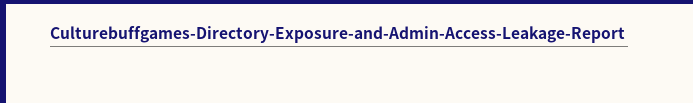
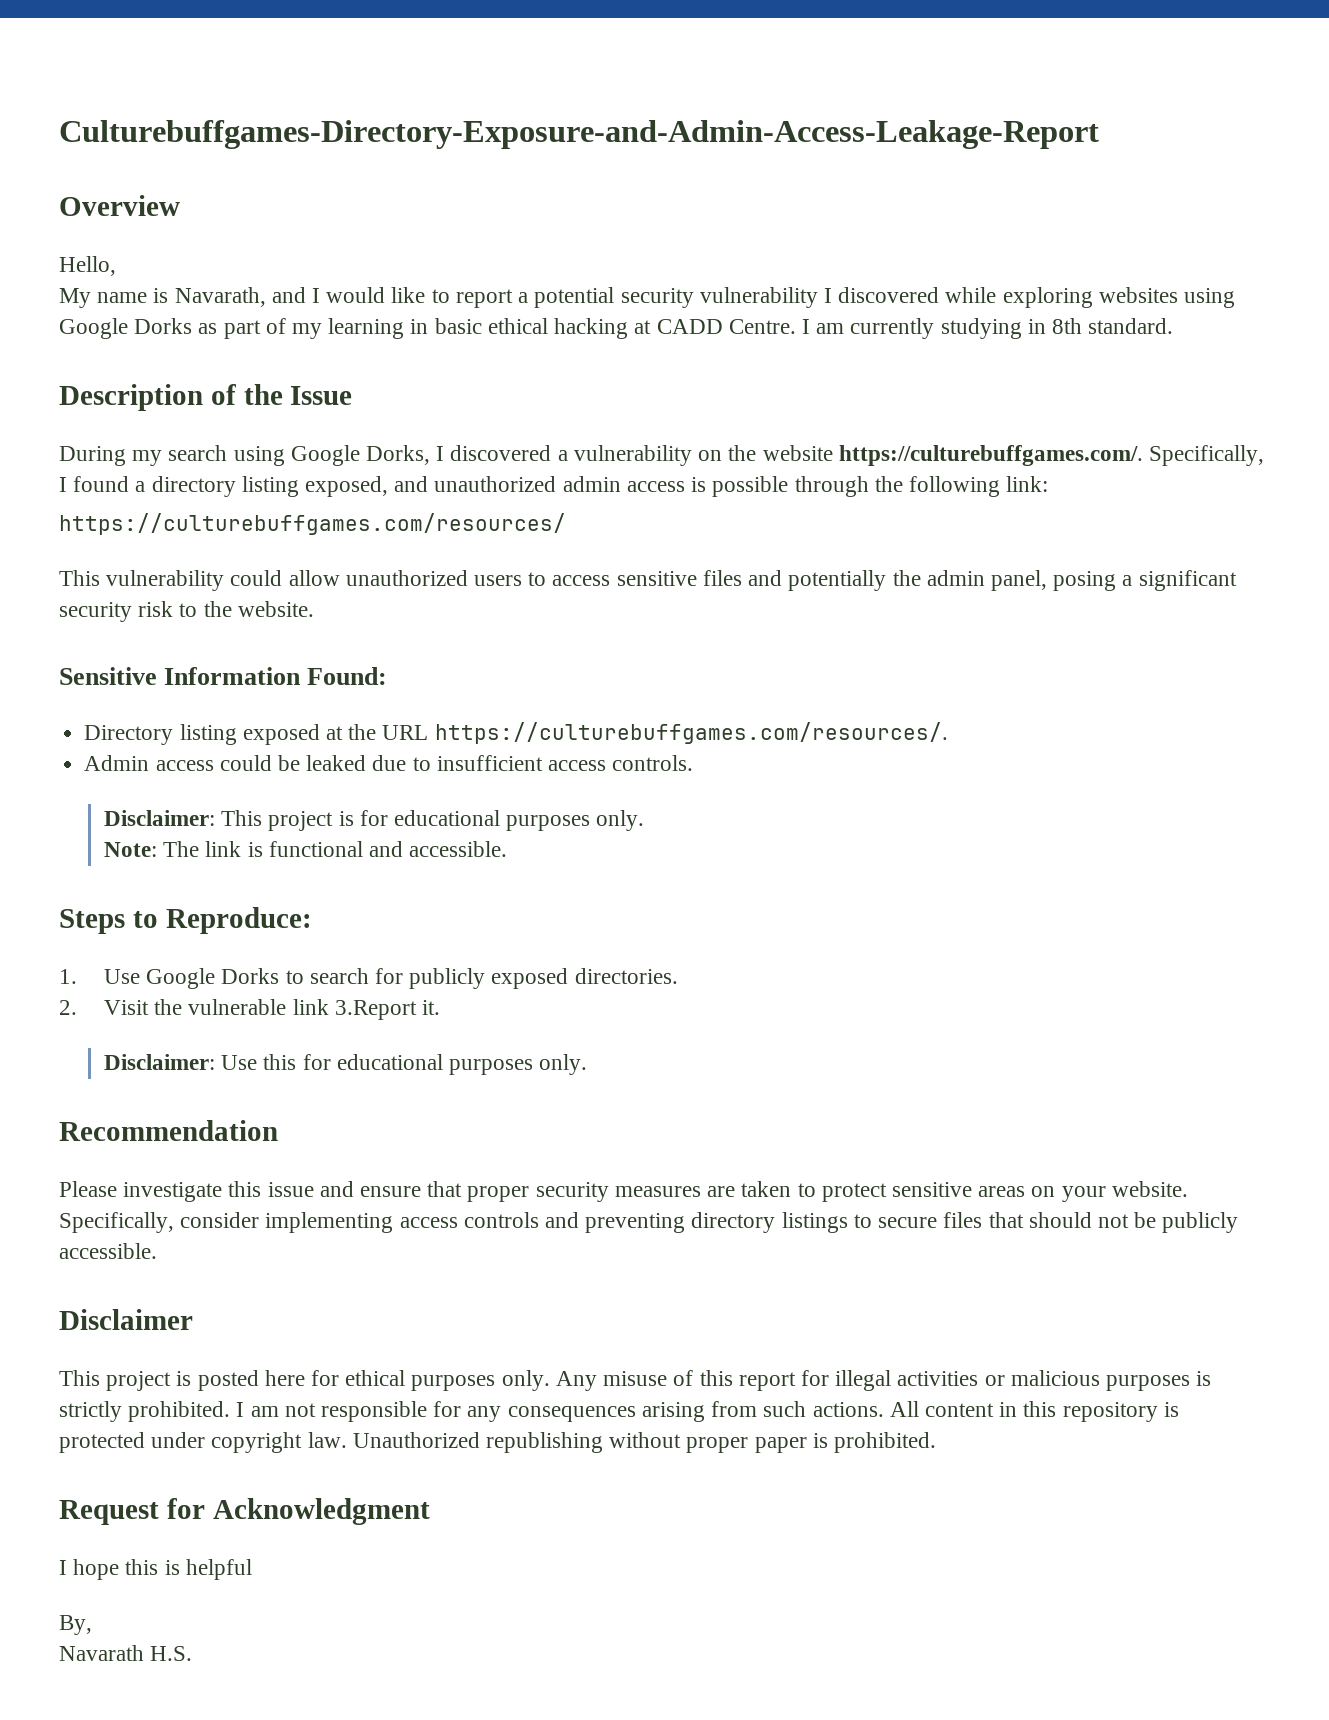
(625, 34) none -> [59,195,180,216] [59,256,116,276] [59,287,1235,308] [59,318,1174,339] [59,384,353,411] [59,445,1264,466] [59,476,1049,497] [59,513,566,535] [59,570,1237,591] [59,601,314,622] [59,667,388,685] [84,722,948,745] [84,755,694,771] [103,810,645,831] [103,841,508,857] [59,907,312,934] [59,968,678,989] [59,999,440,1020] [103,1054,588,1075] [59,1120,278,1141] [59,1181,1188,1202] [59,1212,1239,1233] [59,1243,157,1259] [59,1309,193,1330] [59,1370,1212,1391] [59,1401,1179,1422] [59,1432,937,1453] [59,1498,430,1525] [59,1559,252,1580] [59,1615,92,1635] [59,1645,193,1661] // Overview // Hello, // My name is Navarath, and I would like to report a potential security vulnerability I discovered while exploring websites using Google Dorks as part of my learning in basic ethical hacking at CADD Centre. I am currently studying in 8th standard. // Description of the Issue // During my search using Google Dorks, I discovered a vulnerability on the website https://culturebuffgames.com/. Specifically, I found a directory listing exposed, and unauthorized admin access is possible through the following link: // https://culturebuffgames.com/resources/ // This vulnerability could allow unauthorized users to access sensitive files and potentially the admin panel, posing a significant security risk to the website. // Sensitive Information Found: // Directory listing exposed at the URL https://culturebuffgames.com/resources/. // Admin access could be leaked due to insufficient access controls. // Disclaimer: This project is for educational purposes only. // Note: The link is functional and accessible. // Steps to Reproduce: // 1. Use Google Dorks to search for publicly exposed directories. // 2. Visit the vulnerable link 3.Report it. // Disclaimer: Use this for educational purposes only. // Recommendation // Please investigate this issue and ensure that proper security measures are taken to protect sensitive areas on your website. Specifically, consider implementing access controls and preventing directory listings to secure files that should not be publicly accessible. // Disclaimer // This project is posted here for ethical purposes only. Any misuse of this report for illegal activities or malicious purposes is strictly prohibited. I am not responsible for any consequences arising from such actions. All content in this repository is protected under copyright law. Unauthorized republishing without proper paper is prohibited. // Request for Acknowledgment // I hope this is helpful // By, // Navarath H.S.

